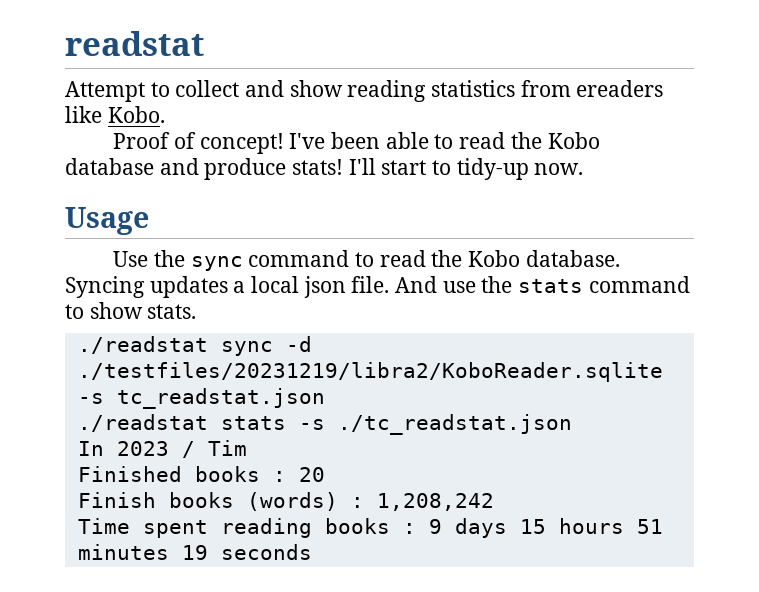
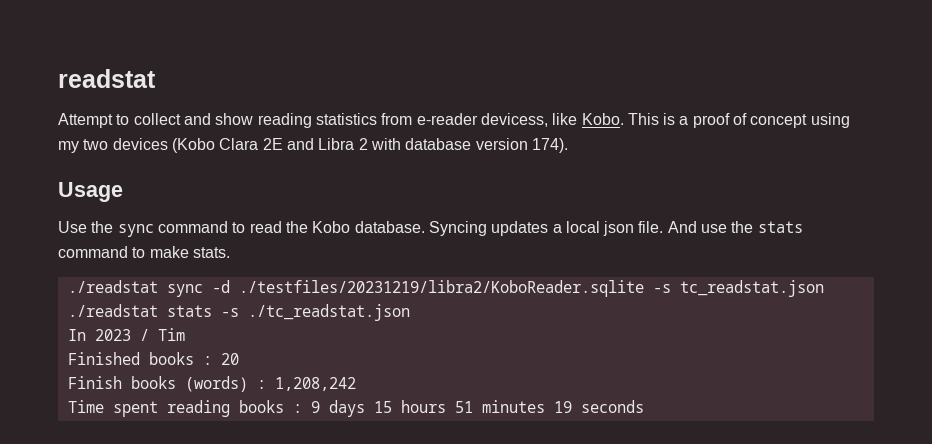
[576,80,664,97] ereaders -> [416,113,548,127] e-reader devicess,
[113,132,600,154] [65,158,584,180] // Proof of concept! I've been able to read the Kobo database and produce stats! I'll start to tidy-up now. -> [627,113,850,128] [58,138,568,153] This is a proof of concept using my two devices (Kobo Clara 2E and Libra 2 with database version 174).
[89,302,143,319] show -> [149,246,189,258] make

